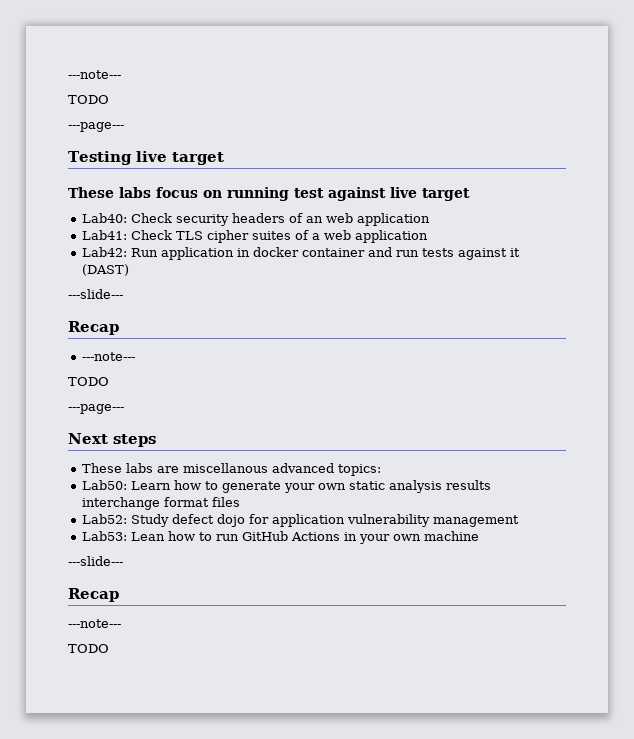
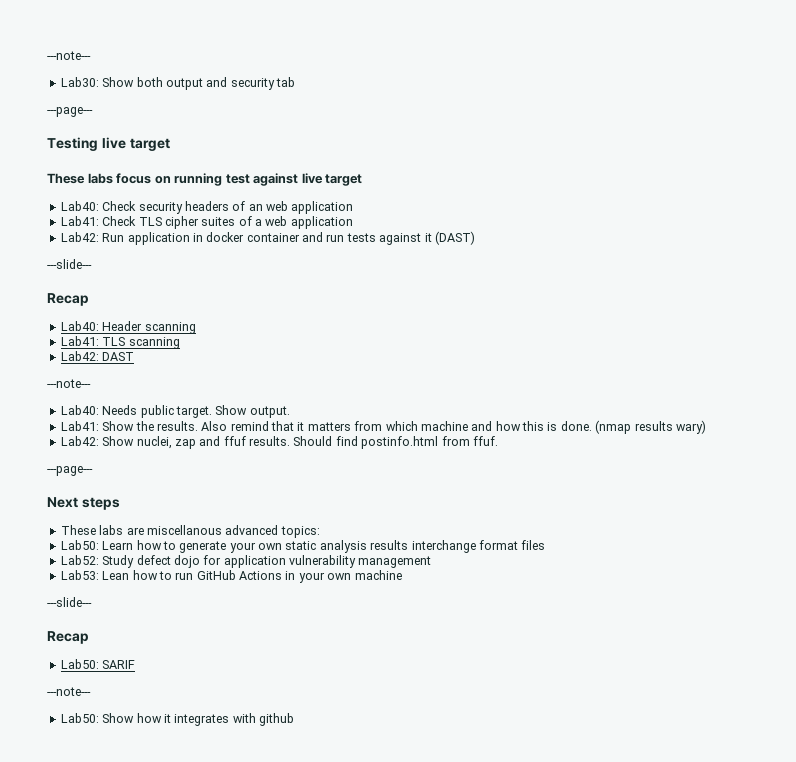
[68,70,121,79] [68,95,109,104] ---note--- // TODO -> [47,51,91,60] [60,77,295,90] ---note--- // Lab30: Show both output and security tab
[82,352,136,361] [68,377,109,386] ---note--- // TODO -> [60,321,196,334] [60,336,180,349] [60,351,135,361] [47,379,91,388] [60,405,290,418] [60,420,706,434] [60,436,498,449] Lab40: Header scanning // Lab41: TLS scanning // Lab42: DAST // ---note--- // Lab40: Needs public target. Show output. // Lab41: Show the results. Also remind that it matters from which machine and how this is done. (nmap results wary) // Lab42: Show nuclei, zap and ffuf results. Should find postinfo.html from ffuf.
[68,619,121,628] [68,644,109,653] // ---note--- // TODO -> [60,659,136,669] [47,687,91,696] [60,713,294,726] // Lab50: SARIF // ---note--- // Lab50: Show how it integrates with github

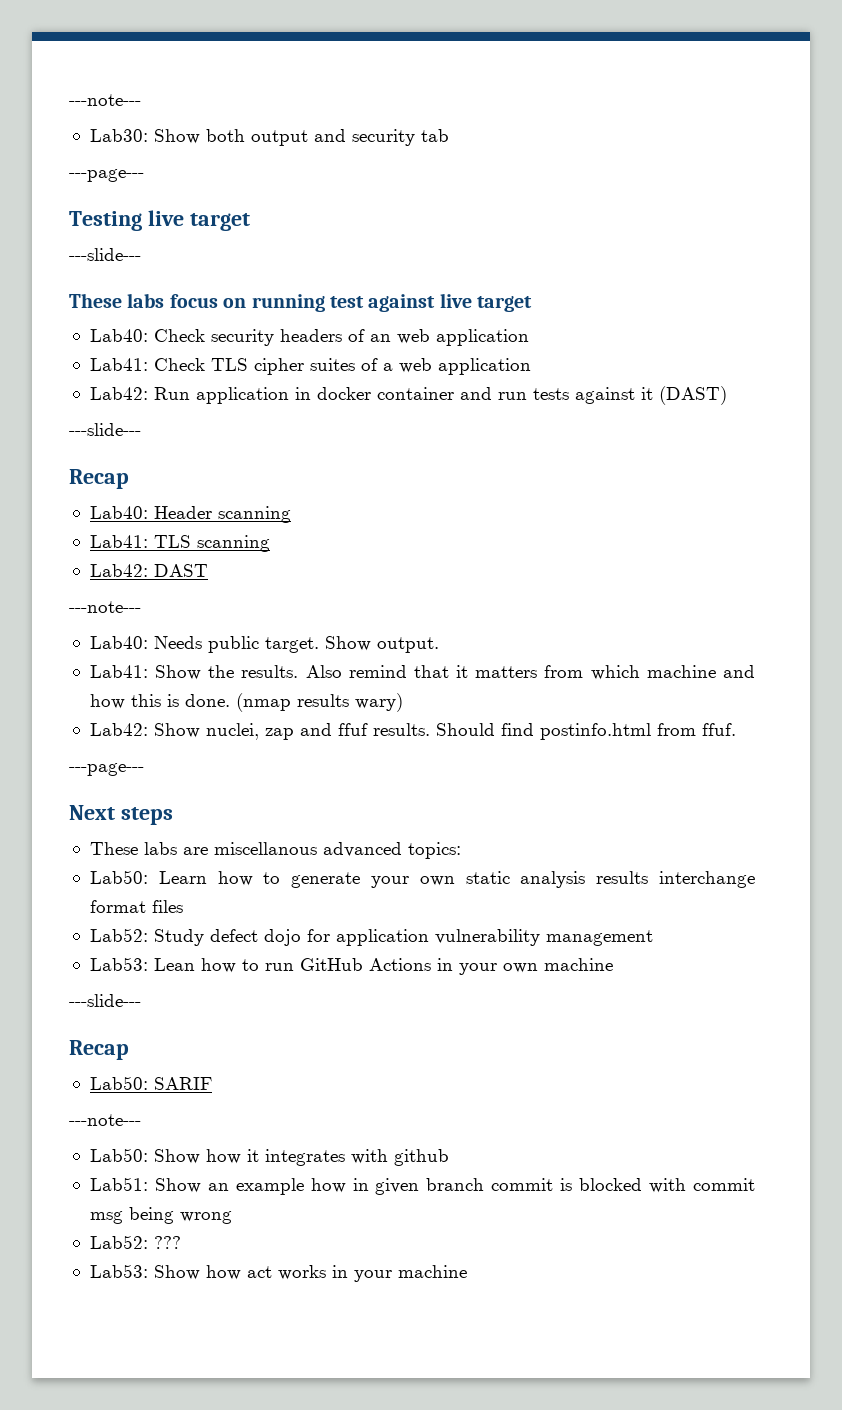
(170, 144) none -> [69,248,141,261] // ---slide---
(294, 719) none -> [89,1177,755,1195] [89,1207,232,1224] [89,1235,181,1249] [89,1264,467,1282] // Lab51: Show an example how in given branch commit is blocked with commit msg being wrong // Lab52: ??? // Lab53: Show how act works in your machine

